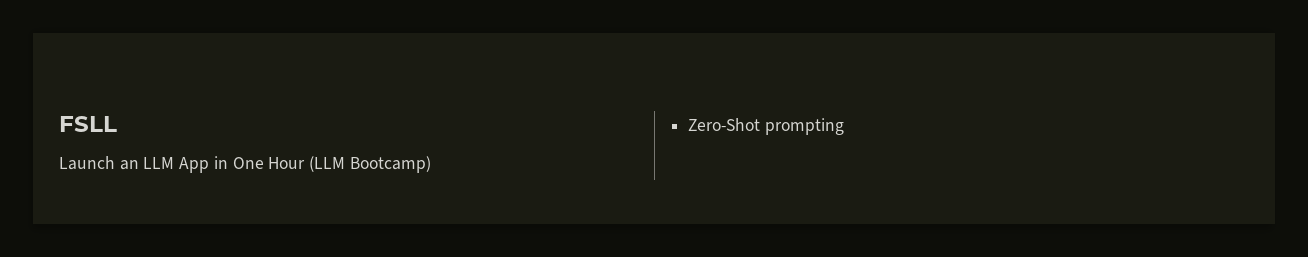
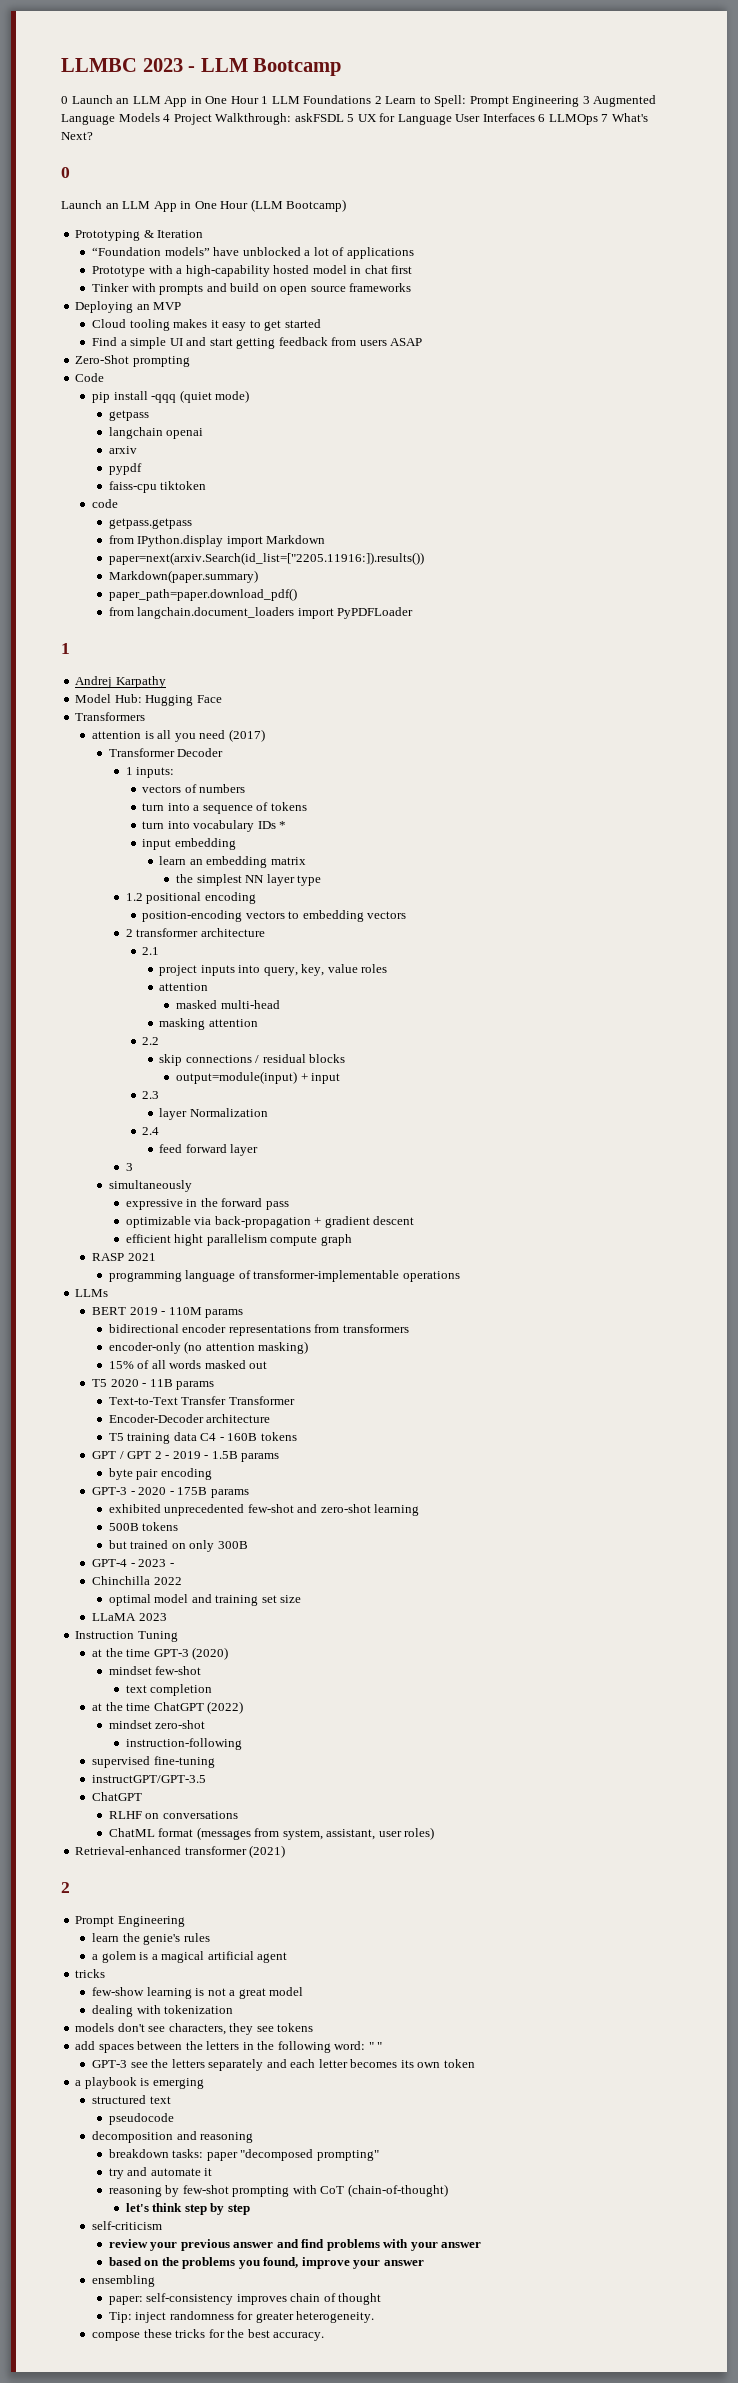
[59,116,117,132] FSLL -> [61,58,342,76] [61,95,657,107] [61,113,648,125] [61,132,93,140] [61,167,70,178] LLMBC 2023 - LLM Bootcamp // 0 Launch an LLM App in One Hour 1 LLM Foundations 2 Learn to Spell: Prompt Engineering 3 Augmented Language Models 4 Project Walkthrough: askFSDL 5 UX for Language User Interfaces 6 LLMOps 7 What's Next? // 0
[688,118,844,135] Zero-Shot prompting -> [75,230,204,241] [92,247,414,259] [92,265,413,277] [92,283,412,295] [75,301,182,313] [92,319,321,331] [92,337,423,349] [75,355,190,367] [75,373,105,382] [92,390,250,403] [108,410,149,421] [108,427,204,439] [108,446,137,454] [108,463,142,475] [108,481,207,493] [92,499,119,508] [108,518,192,529] [108,535,326,547] [108,552,424,565] [108,570,258,583] [108,588,297,601] [108,607,414,619] [61,643,70,654] [75,676,166,688] [75,694,222,706] [75,712,146,721] [92,729,265,742] [108,748,224,757] [125,767,175,778] [142,784,246,793] [142,802,307,814] [142,820,287,832] [142,838,236,850] [159,856,306,868] [175,874,322,886] [125,892,256,904] [142,910,407,922] [125,928,265,937] [142,947,160,955] [159,964,388,976] [159,983,209,991] [175,1000,280,1009] [159,1018,258,1030] [142,1037,160,1045] [159,1054,346,1066] [175,1071,341,1084] [142,1091,160,1099] [159,1108,268,1120] [142,1127,160,1135] [159,1144,259,1156] [125,1163,133,1171] [108,1180,192,1192] [125,1198,289,1210] [125,1216,415,1228] [125,1234,352,1246] [92,1253,156,1261] [108,1270,460,1282] [75,1289,109,1297] [92,1307,244,1318] [108,1324,409,1336] [108,1341,309,1354] [108,1360,268,1369] [92,1379,215,1390] [108,1396,295,1405] [108,1414,271,1423] [108,1432,297,1444] [92,1451,280,1462] [108,1468,212,1480] [92,1487,249,1498] [108,1504,420,1516] [108,1522,179,1531] [108,1540,248,1552] [92,1559,174,1567] [92,1576,182,1585] [108,1594,302,1606] [92,1613,167,1621] [75,1631,178,1642] [92,1647,229,1660] [108,1666,202,1675] [125,1684,213,1696] [92,1701,244,1714] [108,1720,206,1729] [125,1738,242,1750] [92,1756,215,1768] [92,1775,207,1783] [92,1792,143,1801] [108,1811,238,1819] [108,1827,435,1840] [75,1845,286,1858] [61,1882,70,1893] [75,1916,185,1927] [92,1933,210,1945] [92,1951,288,1963] [75,1969,106,1978] [92,1987,304,1999] [92,2005,234,2017] [75,2023,314,2035] [75,2041,383,2053] [92,2059,475,2071] [75,2077,204,2089] [92,2095,171,2104] [108,2113,174,2125] [92,2131,254,2143] [108,2149,379,2161] [108,2167,213,2179] [108,2184,448,2197] [125,2203,250,2215] [92,2221,163,2230] [108,2239,482,2251] [108,2257,424,2269] [92,2275,156,2287] [108,2293,382,2305] [108,2311,375,2323] [92,2329,325,2341] Prototyping & Iteration // “Foundation models” have unblocked a lot of applications // Prototype with a high-capability hosted model in chat first // Tinker with prompts and build on open source frameworks // Deploying an MVP // Cloud tooling makes it easy to get started // Find a simple UI and start getting feedback from users ASAP // Zero-Shot prompting // Code // pip install -qqq (quiet mode) // getpass // langchain openai // arxiv // pypdf // faiss-cpu tiktoken // code // getpass.getpass // from IPython.display import Markdown // paper=next(arxiv.Search(id_list=["2205.11916:]).results()) // Markdown(paper.summary) // paper_path=paper.download_pdf() // from langchain.document_loaders import PyPDFLoader // 1 // Andrej Karpathy // Model Hub: Hugging Face // Transformers // attention is all you need (2017) // Transformer Decoder // 1 inputs: // vectors of numbers // turn into a sequence of tokens // turn into vocabulary IDs * // input embedding // learn an embedding matrix // the simplest NN layer type // 1.2 positional encoding // position-encoding vectors to embedding vectors // 2 transformer architecture // 2.1 // project inputs into query, key, value roles // attention // masked multi-head // masking attention // 2.2 // skip connections / residual blocks // output=module(input) + input // 2.3 // layer Normalization // 2.4 // feed forward layer // 3 // simultaneously // expressive in the forward pass // optimizable via back-propagation + gradient descent // efficient hight parallelism compute graph // RASP 2021 // programming language of transformer-implementable operations // LLMs // BERT 2019 - 110M params // bidirectional encoder representations from transformers // encoder-only (no attention masking) // 15% of all words masked out // T5 2020 - 11B params // Text-to-Text Transfer Transformer // Encoder-Decoder architecture // T5 training data C4 - 160B tokens // GPT / GPT 2 - 2019 - 1.5B params // byte pair encoding // GPT-3 - 2020 - 175B params // exhibited unprecedented few-shot and zero-shot learning // 500B tokens // but trained on only 300B // GPT-4 - 2023 - // Chinchilla 2022 // optimal model and training set size // LLaMA 2023 // Instruction Tuning // at the time GPT-3 (2020) // mindset few-shot // text completion // at the time ChatGPT (2022) // mindset zero-shot // instruction-following // supervised fine-tuning // instructGPT/GPT-3.5 // ChatGPT // RLHF on conversations // ChatML format (messages from system, assistant, user roles) // Retrieval-enhanced transformer (2021) // 2 // Prompt Engineering // learn the genie's rules // a golem is a magical artificial agent // tricks // few-show learning is not a great model // dealing with tokenization // models don't see characters, they see tokens // add spaces between the letters in the following word: " " // GPT-3 see the letters separately and each letter becomes its own token // a playbook is emerging // structured text // pseudocode // decomposition and reasoning // breakdown tasks: paper "decomposed prompting" // try and automate it // reasoning by few-shot prompting with CoT (chain-of-thought) // let's think step by step // self-criticism // review your previous answer and find problems with your answer // based on the problems you found, improve your answer // ensembling // paper: self-consistency improves chain of thought // Tip: inject randomness for greater heterogeneity. // compose these tricks for the best accuracy.

